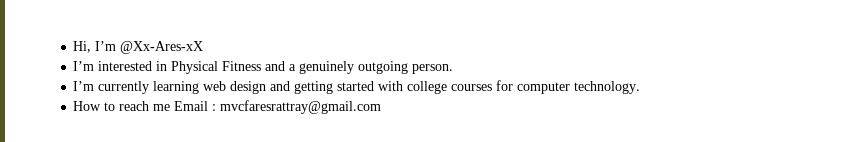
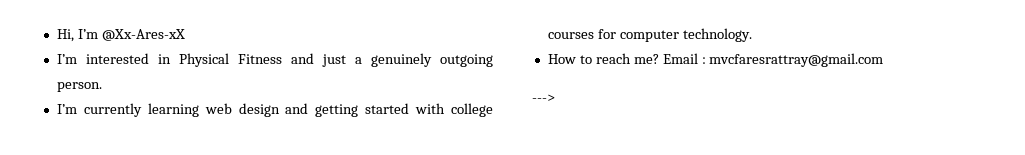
(286, 66) none -> [321,54,346,67] just
[153,104,171,111] me -> [633,54,659,64] me?
(382, 107) none -> [532,94,555,102] // --->

